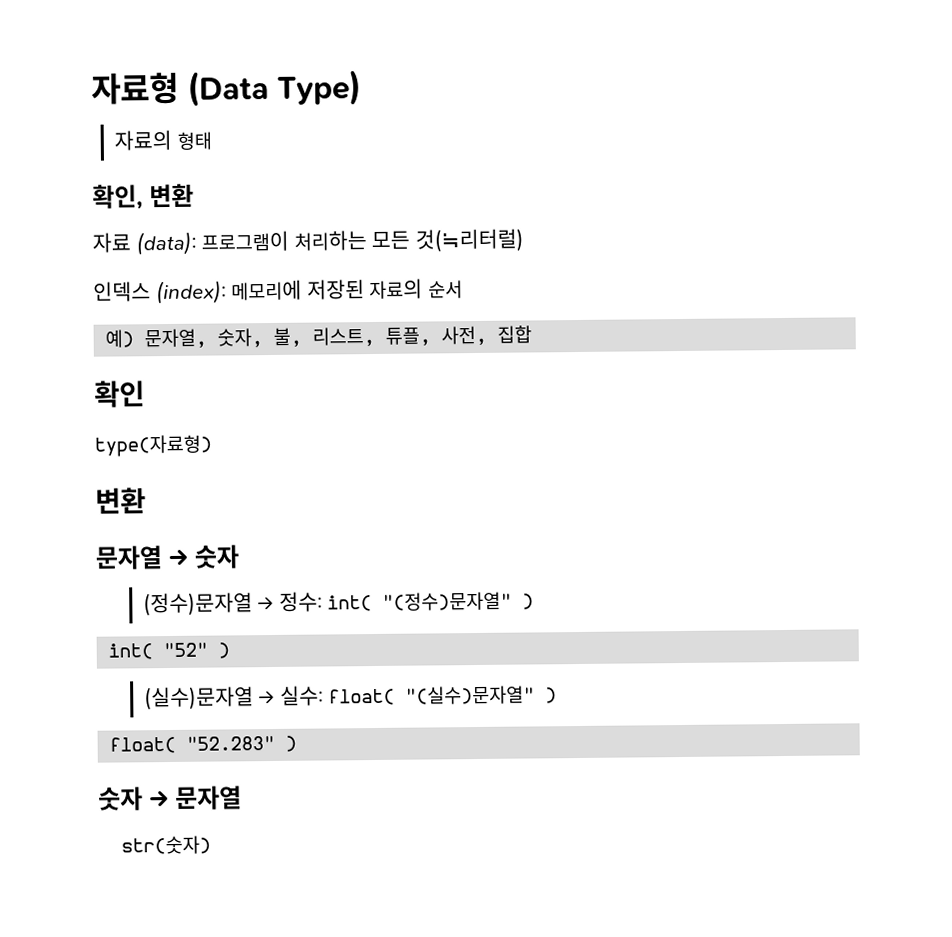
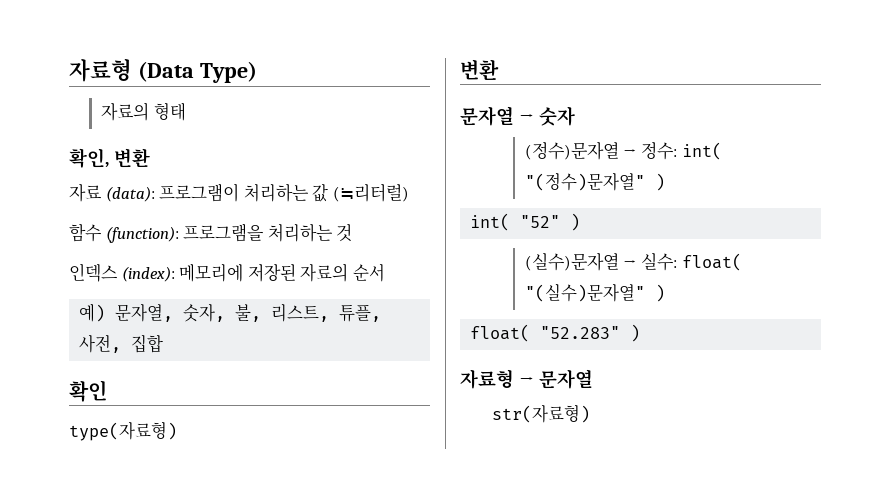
[371,228,524,253] 모든 것(≒리터럴) -> [312,183,409,202] [69,223,353,243] 값 (≒리터럴) // 함수 (function): 프로그램을 처리하는 것
[98,786,143,811] 숫자 -> [460,369,514,389] 자료형
[121,835,212,855] str(숫자) -> [492,404,591,423] str(자료형)

